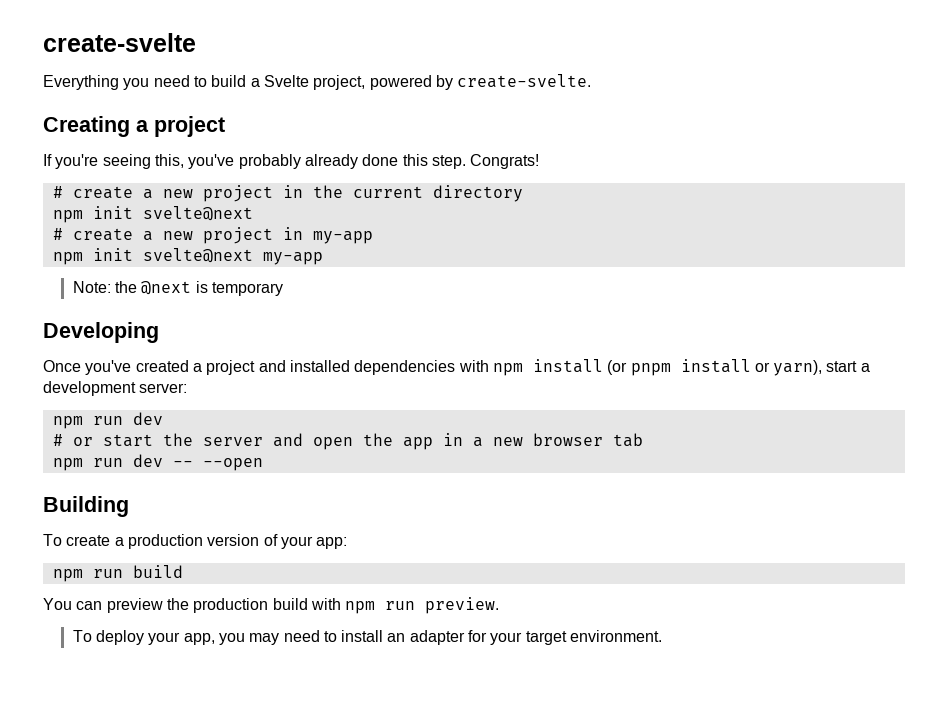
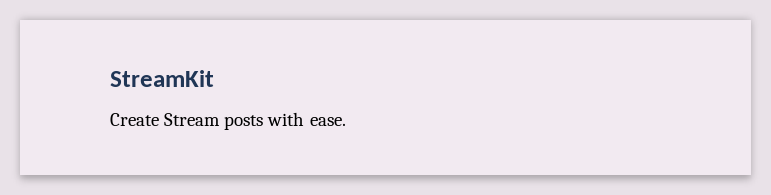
[43,33,196,52] [43,74,592,90] [43,116,225,137] [43,154,540,169] [52,185,523,202] [52,206,253,223] [52,227,373,244] [52,248,323,265] [72,281,283,296] [43,322,159,343] [43,359,870,376] [43,381,188,396] [52,412,163,429] [52,433,643,450] [52,454,263,471] [43,496,129,517] [43,534,348,549] [52,565,183,582] [43,597,500,614] [72,630,663,645] create-svelte // Everything you need to build a Svelte project, powered by create-svelte. // Creating a project // If you're seeing this, you've probably already done this step. Congrats! // # create a new project in the current directory // npm init svelte@next // # create a new project in my-app // npm init svelte@next my-app // Note: the @next is temporary // Developing // Once you've created a project and installed dependencies with npm install (or pnpm install or yarn), start a development server: // npm run dev // # or start the server and open the app in a new browser tab // npm run dev -- --open // Building // To create a production version of your app: // npm run build // You can preview the production build with npm run preview. // To deploy your app, you may need to install an adapter for your target environment. -> [110,70,214,87] [110,112,346,130] StreamKit // Create Stream posts with ease.

